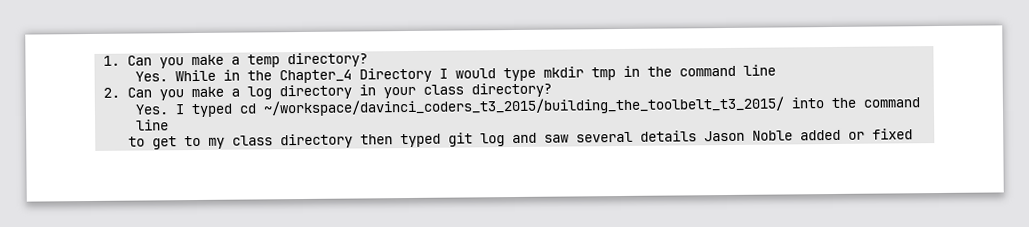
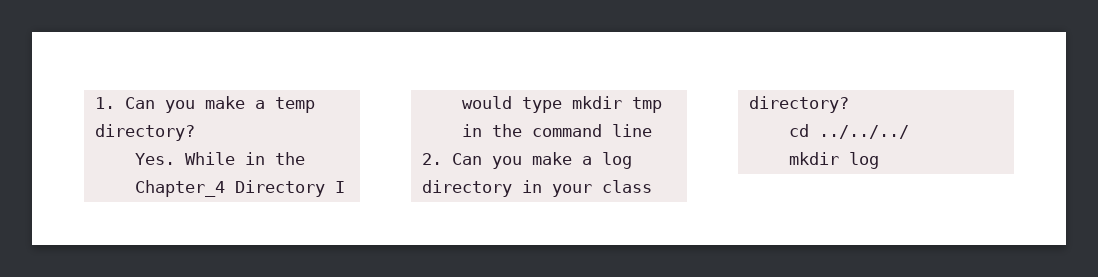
[134,96,920,118] [135,119,169,131] [127,128,913,150] Yes. I typed cd ~/workspace/davinci_coders_t3_2015/building_the_toolbelt_t3_2015/ into the command line // to get to my class directory then typed git log and saw several details Jason Noble added or fixed -> [788,124,909,139] [788,152,879,169] cd ../../../ // mkdir log

